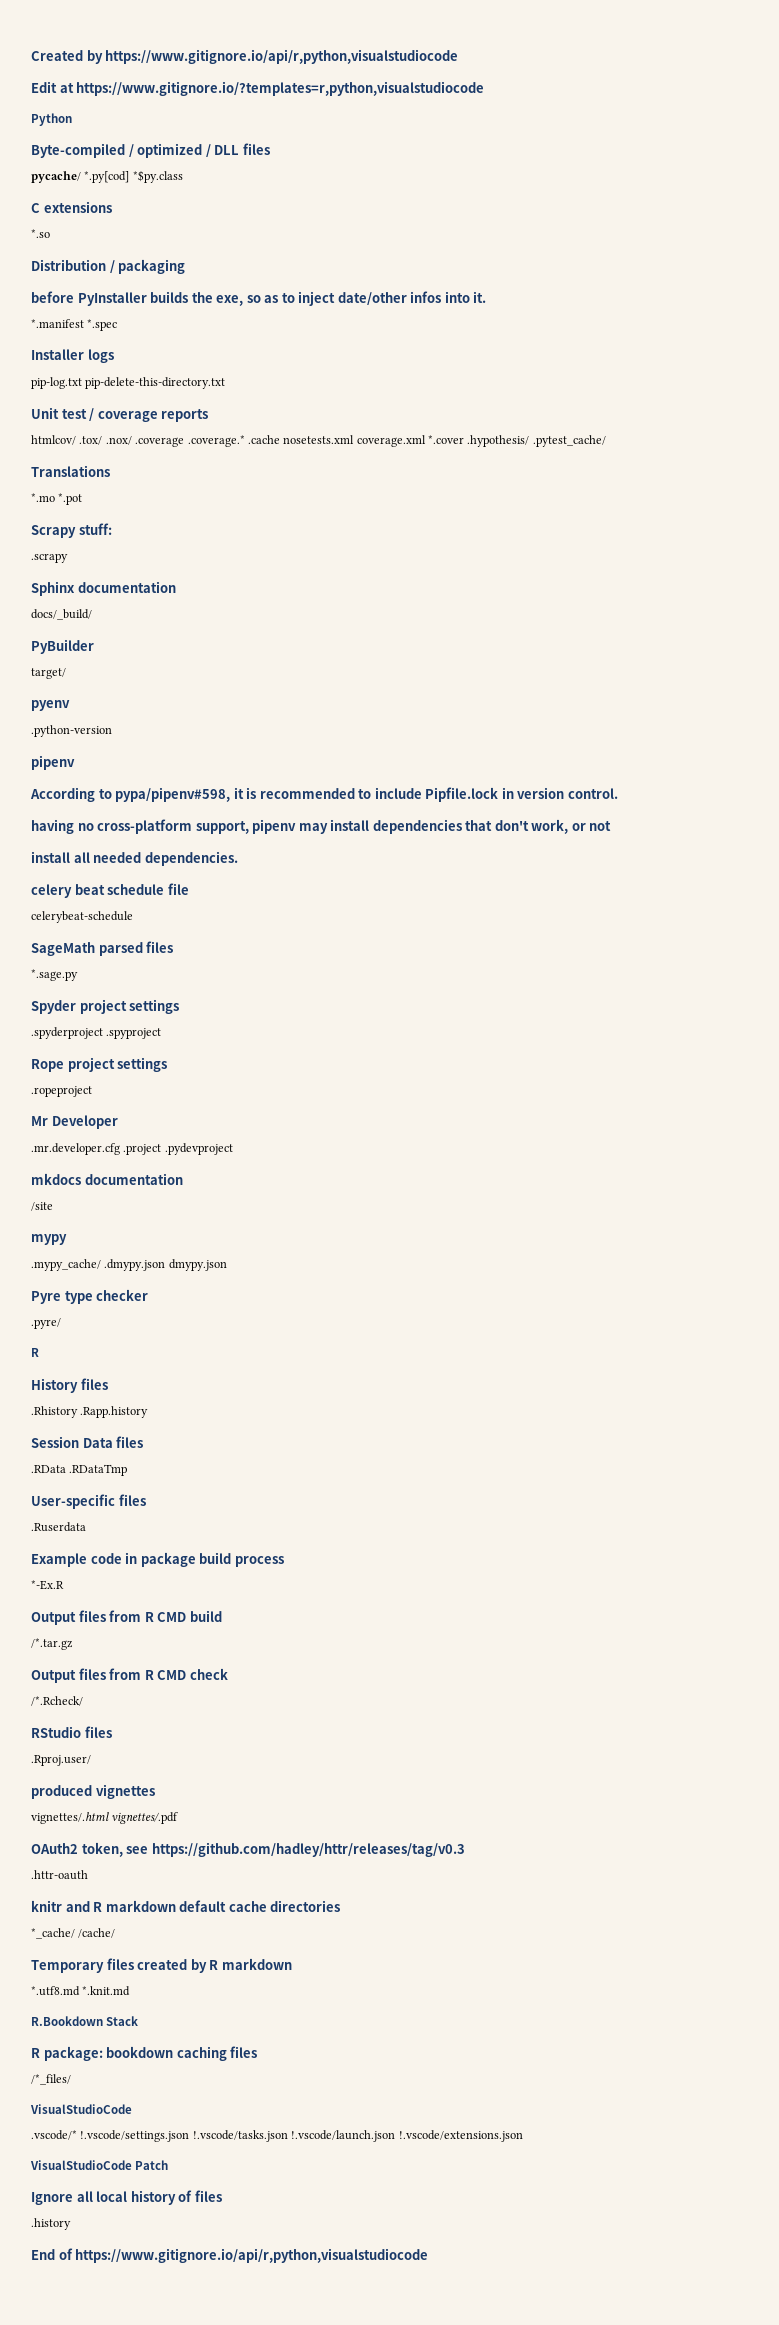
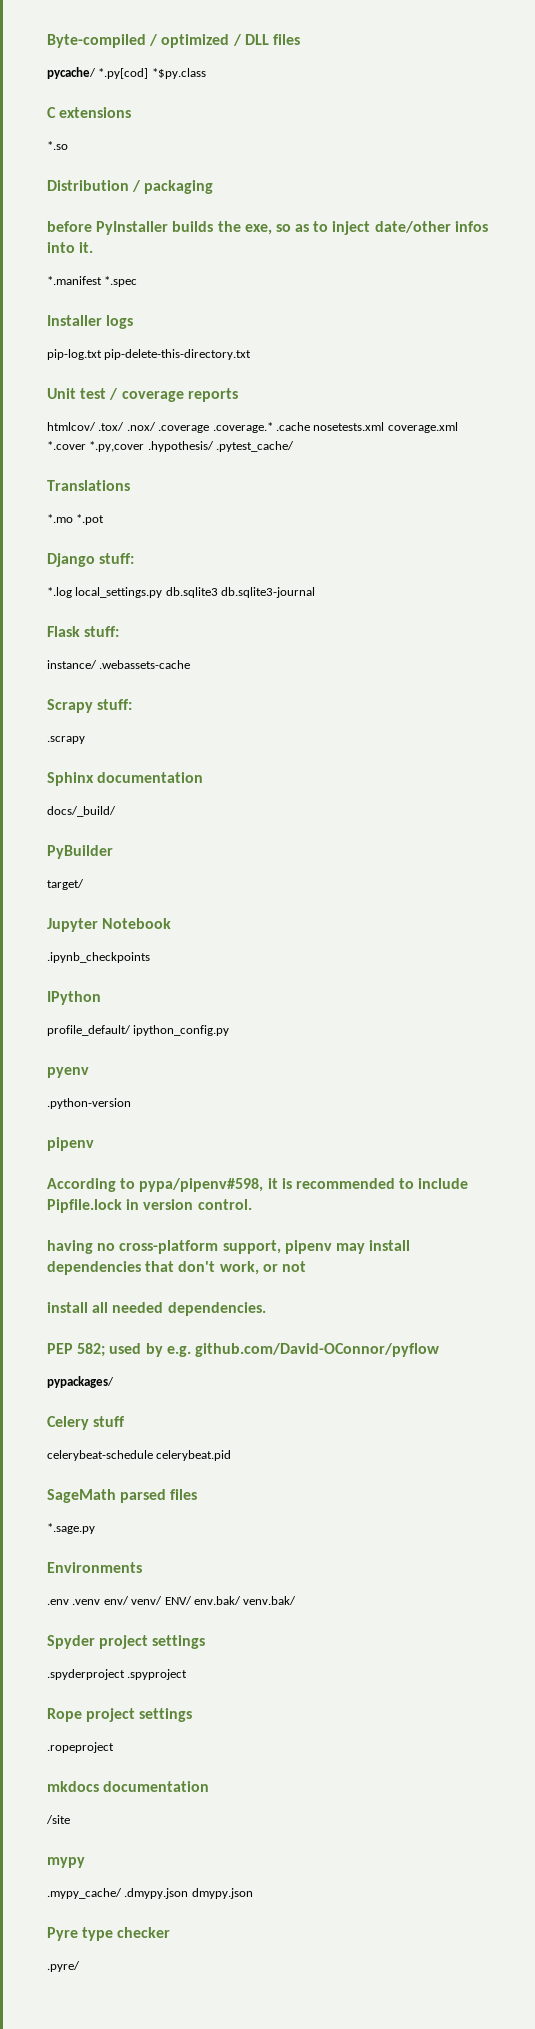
[31,49,459,64] [31,81,485,96] [31,113,72,126] Created by https://www.gitignore.io/api/r,python,visualstudiocode // Edit at https://www.gitignore.io/?templates=r,python,visualstudiocode // Python // -> (47, 41) none
(464, 439) none -> [89,441,145,452] *.py,cover
(83, 499) none -> [47,553,135,567] [47,587,316,598] [47,626,120,637] [47,660,191,669] // Django stuff: // *.log local_settings.py db.sqlite3 db.sqlite3-journal // Flask stuff: // instance/ .webassets-cache
(66, 673) none -> [47,918,172,932] [47,952,150,963] [47,991,101,1005] [47,1025,230,1036] // Jupyter Notebook // .ipynb_checkpoints // IPython // profile_default/ ipython_config.py
[31,883,189,898] celery beat schedule file -> [47,1343,439,1357] [47,1376,114,1388] [47,1416,126,1430] PEP 582; used by e.g. github.com/David-OConnor/pyflow // pypackages/ // Celery stuff
(133, 917) none -> [156,1450,232,1461] celerybeat.pid
(78, 975) none -> [47,1562,142,1573] [47,1596,297,1605] // Environments // .env .venv env/ venv/ ENV/ env.bak/ venv.bak/
[31,1115,118,1129] [31,1143,233,1155] // Mr Developer // .mr.developer.cfg .project .pydevproject -> (114, 1747) none
[31,1348,39,1357] [31,1378,108,1393] [31,1406,149,1418] [31,1436,144,1448] [31,1464,128,1476] [31,1494,146,1509] [31,1522,86,1532] [31,1552,284,1567] [31,1580,64,1590] [31,1610,222,1625] [31,1638,73,1650] [31,1668,228,1683] [31,1696,83,1706] [31,1726,112,1738] [31,1755,91,1766] [31,1784,155,1799] [31,1812,179,1824] [31,1842,465,1857] [31,1870,88,1880] [31,1900,341,1912] [31,1928,116,1939] [31,1958,292,1973] [31,1986,131,1996] [31,2016,139,2026] [31,2046,258,2061] [31,2074,71,2085] [30,2104,132,2114] [31,2130,523,2142] [30,2160,169,2170] [31,2190,222,2205] [31,2218,71,2230] [31,2248,429,2263] // R // History files // .Rhistory .Rapp.history // Session Data files // .RData .RDataTmp // User-specific files // .Ruserdata // Example code in package build process // *-Ex.R // Output files from R CMD build // /*.tar.gz // Output files from R CMD check // /*.Rcheck/ // RStudio files // .Rproj.user/ // produced vignettes // vignettes/.html vignettes/.pdf // OAuth2 token, see https://github.com/hadley/httr/releases/tag/v0.3 // .httr-oauth // knitr and R markdown default cache directories // *_cache/ /cache/ // Temporary files created by R markdown // *.utf8.md *.knit.md // R.Bookdown Stack // R package: bookdown caching files // /*_files/ // VisualStudioCode // .vscode/* !.vscode/settings.json !.vscode/tasks.json !.vscode/launch.json !.vscode/extensions.json // VisualStudioCode Patch // Ignore all local history of files // .history // End of https://www.gitignore.io/api/r,python,visualstudiocode -> (80, 1966) none

